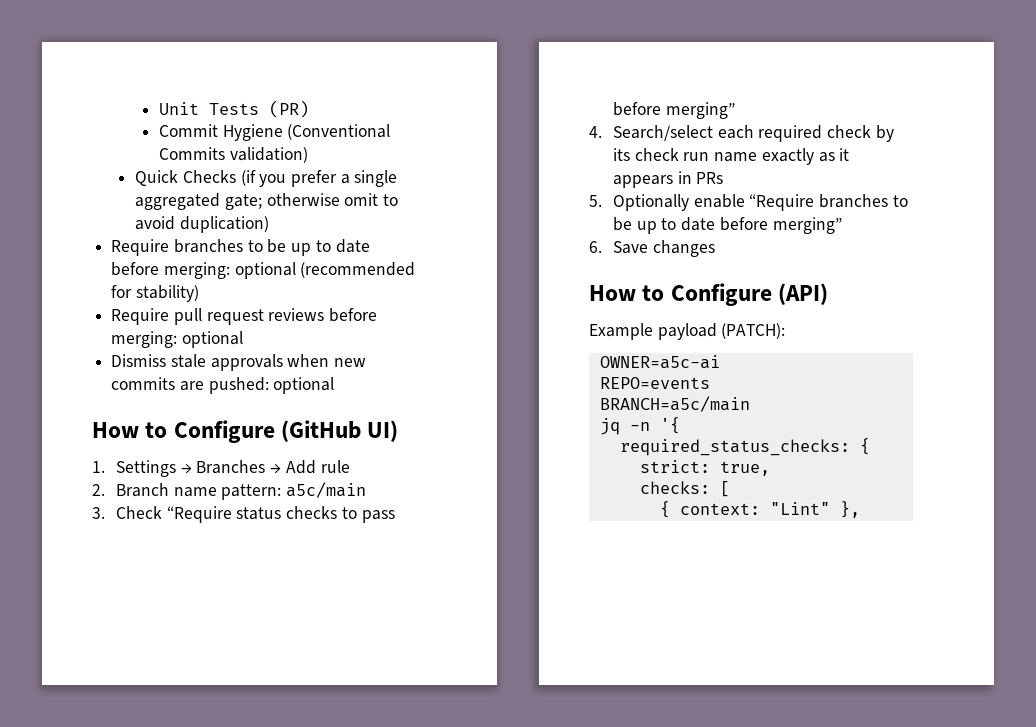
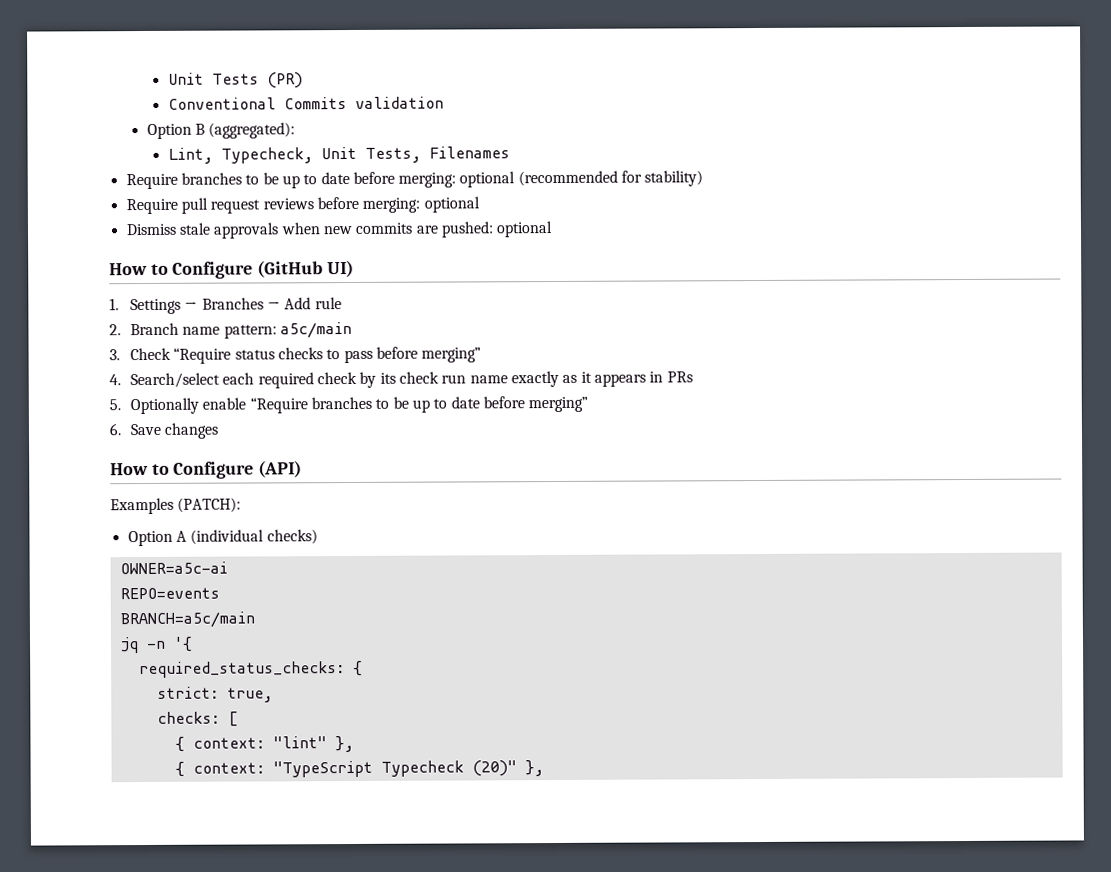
[159,124,391,141] [159,147,308,163] [135,170,398,187] [135,193,399,210] [135,216,269,233] Commit Hygiene (Conventional Commits validation) // Quick Checks (if you prefer a single aggregated gate; otherwise omit to avoid duplication) -> [167,96,444,110] [146,122,296,139] [167,146,510,164] Conventional Commits validation // Option B (aggregated): // Lint, Typecheck, Unit Tests, Filenames
[589,323,717,340] Example payload -> [110,497,174,515] Examples
(786, 331) none -> [127,529,318,547] // Option A (individual checks)
[769,501,860,518] "Lint" }, -> [272,735,354,753] [174,760,544,778] "lint" }, // { context: "TypeScript Typecheck (20)" },

